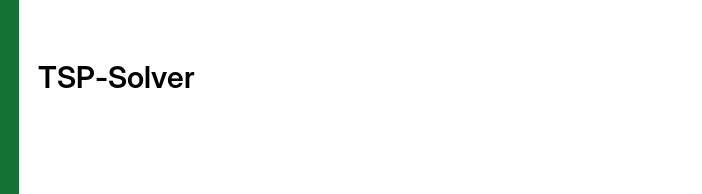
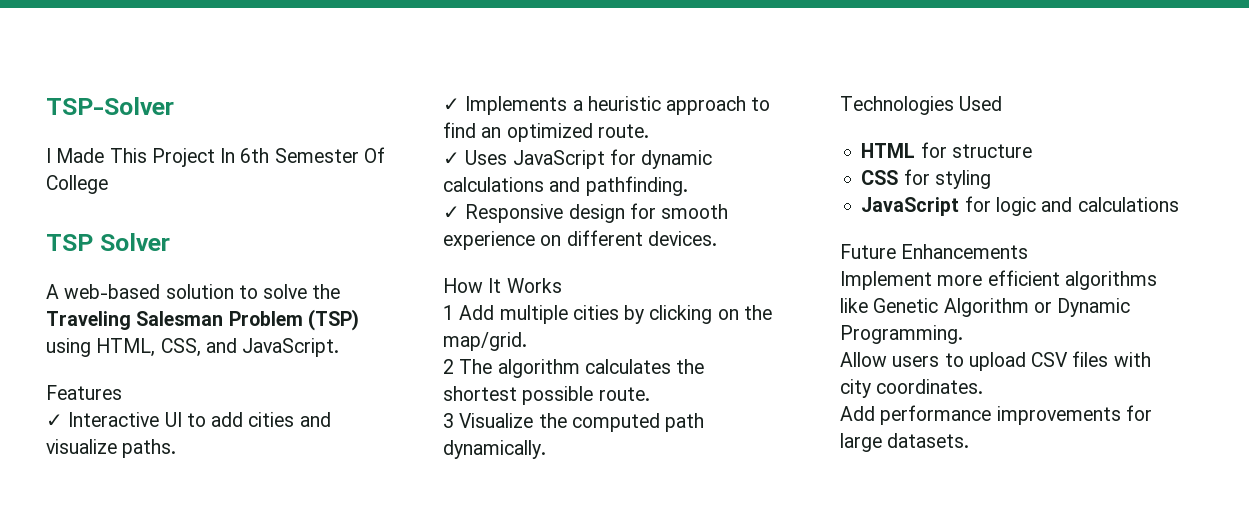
(195, 77) none -> [46,147,385,167] [46,175,108,194] [46,233,170,251] [46,284,341,299] [46,309,359,331] [46,338,340,357] [46,385,122,400] [46,412,331,427] [46,439,177,458] [443,96,771,115] [443,122,649,142] [443,149,713,169] [443,176,688,196] [443,203,729,223] [443,230,717,250] [443,278,562,293] [443,305,772,324] [443,332,527,351] [443,359,705,378] [443,386,650,405] [443,413,705,432] [443,440,546,459] [840,96,1003,115] [861,142,1032,158] [861,169,991,189] [861,196,1179,216] [840,244,1029,259] [840,270,1157,290] [840,298,1131,317] [840,325,963,344] [840,351,1151,371] [840,379,984,398] [840,405,1152,425] [840,433,970,452] // I Made This Project In 6th Semester Of College // TSP Solver // A web-based solution to solve the Traveling Salesman Problem (TSP) using HTML, CSS, and JavaScript. // Features // ✓ Interactive UI to add cities and visualize paths. // ✓ Implements a heuristic approach to find an optimized route. // ✓ Uses JavaScript for dynamic calculations and pathfinding. // ✓ Responsive design for smooth experience on different devices. // How It Works // 1 Add multiple cities by clicking on the map/grid. // 2 The algorithm calculates the shortest possible route. // 3 Visualize the computed path dynamically. // Technologies Used // HTML for structure // CSS for styling // JavaScript for logic and calculations // Future Enhancements // Implement more efficient algorithms like Genetic Algorithm or Dynamic Programming. // Allow users to upload CSV files with city coordinates. // Add performance improvements for large datasets.

